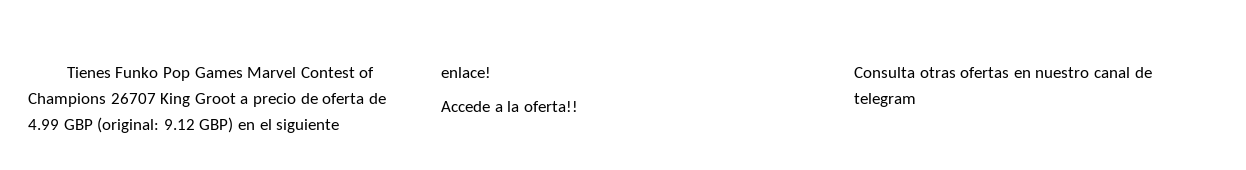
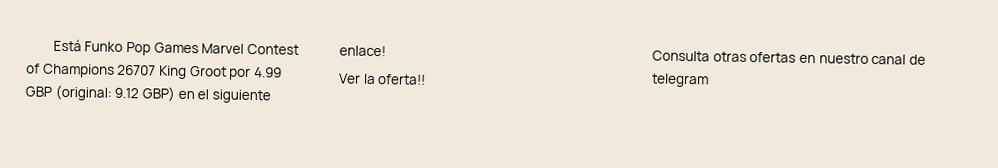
[66,67,111,78] Tienes -> [52,38,82,52] Está
[240,93,386,107] a precio de oferta de -> [229,67,252,81] por
[441,101,503,112] Accede a -> [338,73,361,84] Ver

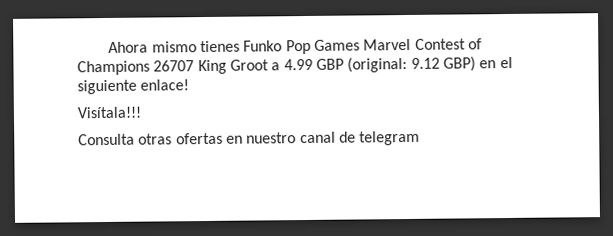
[52,38,82,52] Está -> [108,40,240,53] Ahora mismo tienes
[229,67,252,81] por -> [271,62,281,71] a
[338,73,427,85] Ver la oferta!! -> [77,106,141,119] Visítala!!!

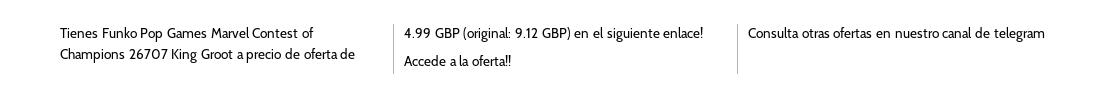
[108,40,240,53] Ahora mismo tienes -> [60,28,98,38] Tienes
(281, 66) none -> [246,48,356,63] precio de oferta de
[77,106,141,119] Visítala!!! -> [404,55,511,66] Accede a la oferta!!

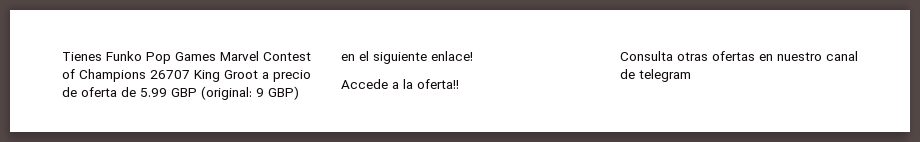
[404,28,431,38] 4.99 -> [140,88,167,97] 5.99
[514,28,538,38] 9.12 -> [256,88,264,97] 9

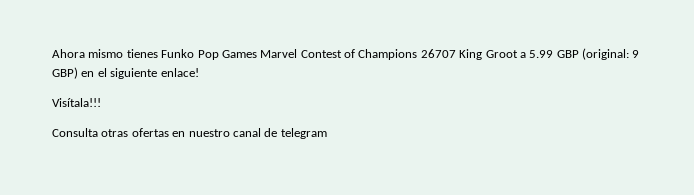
[62,52,102,61] Tienes -> [52,49,158,58] Ahora mismo tienes
[273,70,311,82] [62,87,136,97] precio de oferta de -> (526, 55) none
[341,79,459,89] Accede a la oferta!! -> [52,98,101,107] Visítala!!!

